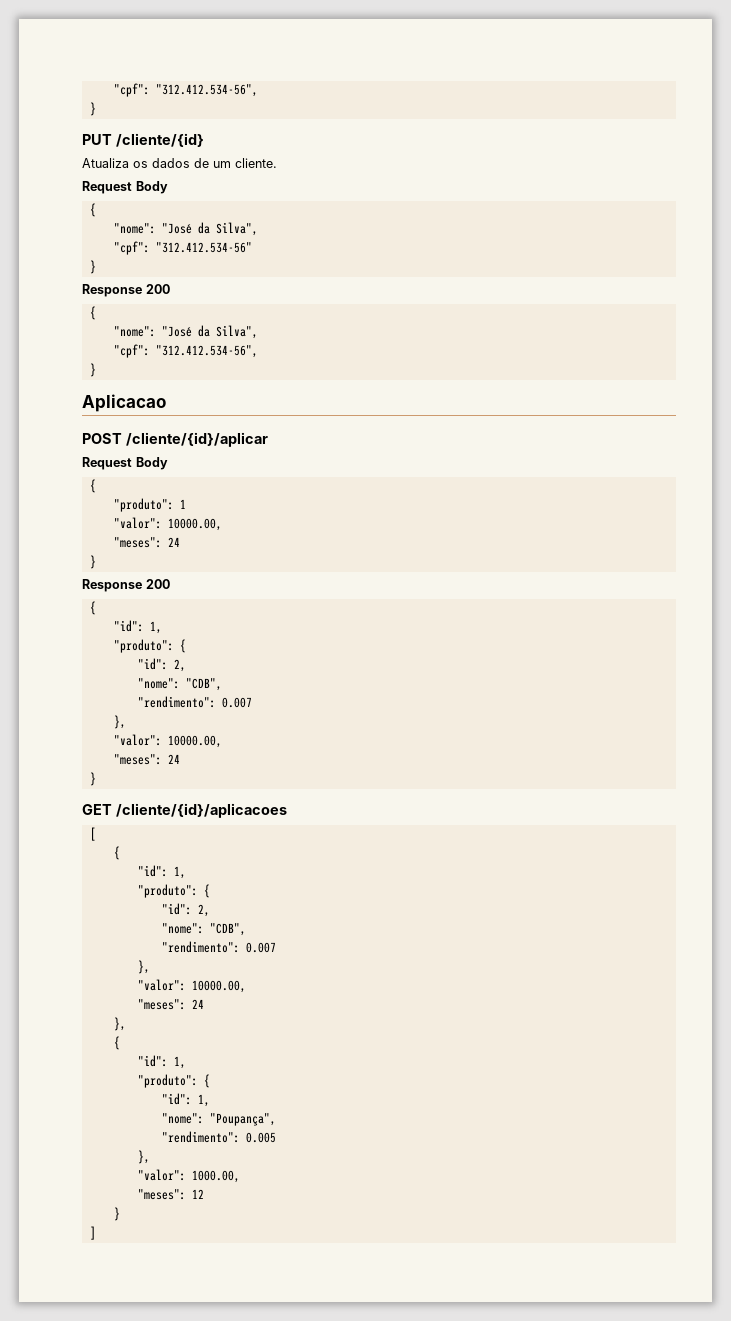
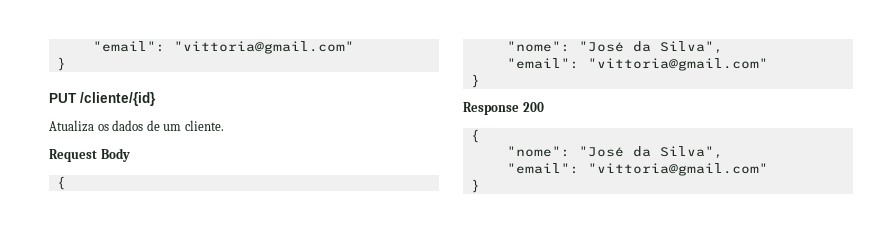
[113,83,258,97] "cpf": "312.412.534-56", -> [92,41,354,54] "email": "vittoria@gmail.com"
[113,241,252,255] "cpf": "312.412.534-56" -> [506,58,768,71] "email": "vittoria@gmail.com"
[113,344,258,358] [89,363,96,377] [82,394,166,412] [82,432,268,447] [82,457,168,470] [89,479,96,493] [113,498,186,512] [113,517,222,531] [113,537,180,548] [89,555,96,569] [82,579,170,592] [89,601,96,615] [113,620,162,634] [113,639,186,653] [137,658,186,672] [137,678,222,691] [137,696,252,708] [113,715,126,729] [113,734,222,748] [113,754,180,765] [89,772,96,786] [82,803,287,818] [89,827,96,841] [113,846,120,860] [137,865,186,879] [137,884,210,898] [161,903,210,917] [161,923,246,936] [161,941,276,953] [137,960,150,974] [137,979,246,993] [137,999,204,1010] [113,1017,126,1031] [113,1036,120,1050] [137,1055,186,1069] [137,1074,210,1088] [161,1093,210,1107] [161,1113,276,1126] [161,1131,276,1143] [137,1150,150,1164] [137,1169,240,1183] [137,1189,204,1200] [113,1207,120,1221] [89,1226,96,1240] "cpf": "312.412.534-56", // } // Aplicacao // POST /cliente/{id}/aplicar // Request Body // { // "produto": 1 // "valor": 10000.00, // "meses": 24 // } // Response 200 // { // "id": 1, // "produto": { // "id": 2, // "nome": "CDB", // "rendimento": 0.007 // }, // "valor": 10000.00, // "meses": 24 // } // GET /cliente/{id}/aplicacoes // [ // { // "id": 1, // "produto": { // "id": 2, // "nome": "CDB", // "rendimento": 0.007 // }, // "valor": 10000.00, // "meses": 24 // }, // { // "id": 1, // "produto": { // "id": 1, // "nome": "Poupança", // "rendimento": 0.005 // }, // "valor": 1000.00, // "meses": 12 // } // ] -> [506,163,768,176] [470,179,480,193] "email": "vittoria@gmail.com" // }

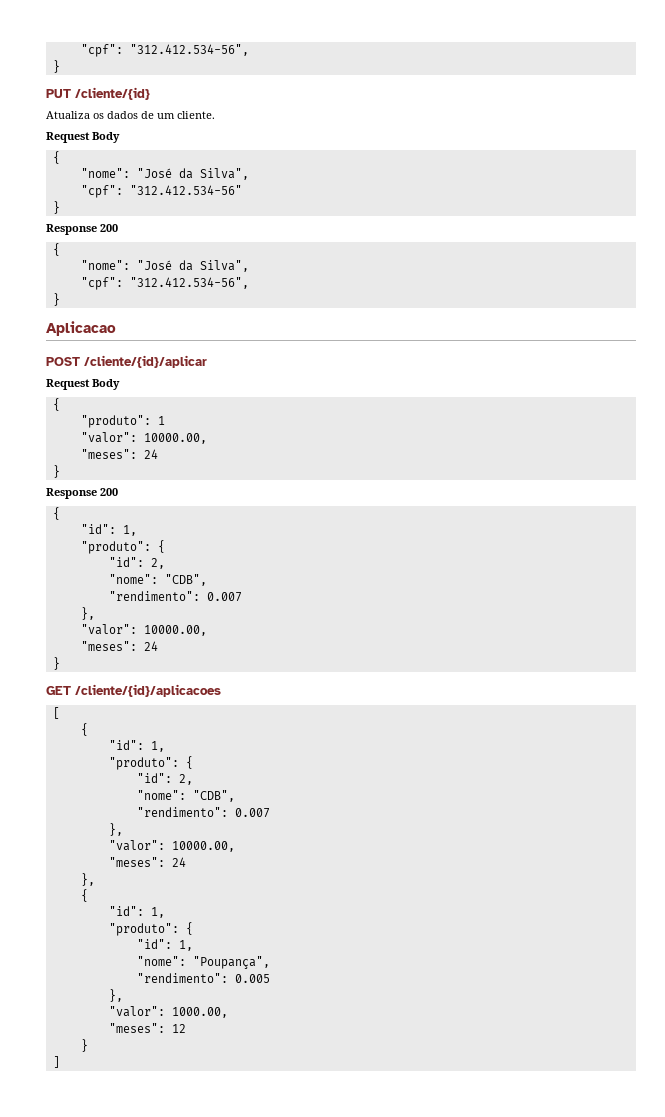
[92,41,354,54] "email": "vittoria@gmail.com" -> [80,44,249,57] "cpf": "312.412.534-56",
[506,58,768,71] "email": "vittoria@gmail.com" -> [80,185,242,198] "cpf": "312.412.534-56"
[506,163,768,176] [470,179,480,193] "email": "vittoria@gmail.com" // } -> [80,277,249,290] [52,293,60,306] [46,321,116,336] [46,355,207,368] [46,379,120,390] [52,398,60,411] [80,415,165,428] [80,432,207,444] [80,449,158,459] [52,465,60,478] [46,488,118,499] [52,507,60,520] [80,524,137,536] [80,540,165,554] [108,557,165,569] [108,574,207,586] [108,591,242,602] [80,607,95,620] [80,624,207,636] [80,641,158,651] [52,657,60,670] [46,684,221,697] [52,707,60,719] [80,723,88,736] [108,740,165,752] [108,756,193,770] [136,773,193,785] [136,790,235,802] [136,807,270,818] [108,823,123,836] [108,840,235,852] [108,857,186,867] [80,873,95,886] [80,889,88,902] [108,906,165,918] [108,922,193,936] [136,939,193,951] [136,956,270,969] [136,973,270,983] [108,989,123,1002] [108,1006,228,1018] [108,1023,186,1033] [80,1039,88,1052] [52,1056,60,1068] "cpf": "312.412.534-56", // } // Aplicacao // POST /cliente/{id}/aplicar // Request Body // { // "produto": 1 // "valor": 10000.00, // "meses": 24 // } // Response 200 // { // "id": 1, // "produto": { // "id": 2, // "nome": "CDB", // "rendimento": 0.007 // }, // "valor": 10000.00, // "meses": 24 // } // GET /cliente/{id}/aplicacoes // [ // { // "id": 1, // "produto": { // "id": 2, // "nome": "CDB", // "rendimento": 0.007 // }, // "valor": 10000.00, // "meses": 24 // }, // { // "id": 1, // "produto": { // "id": 1, // "nome": "Poupança", // "rendimento": 0.005 // }, // "valor": 1000.00, // "meses": 12 // } // ]

